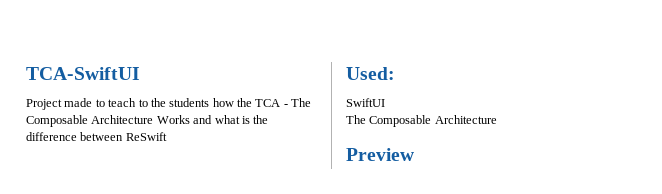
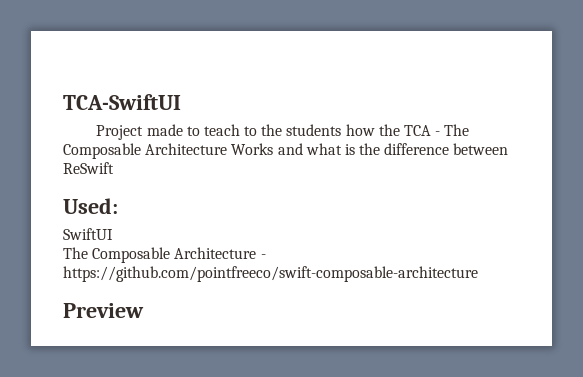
(497, 119) none -> [260,254,266,259] [63,266,478,282] - https://github.com/pointfreeco/swift-composable-architecture

